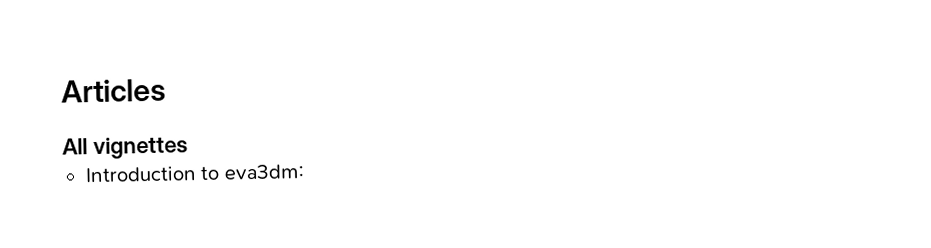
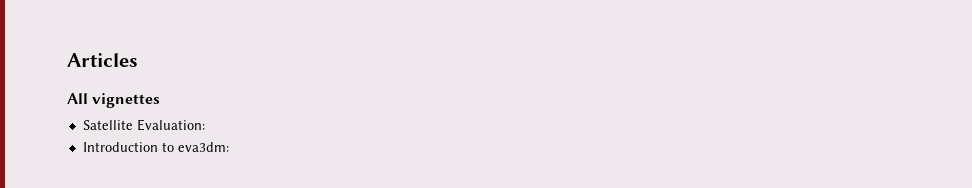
(188, 148) none -> [82,119,205,131] // Satellite Evaluation:

